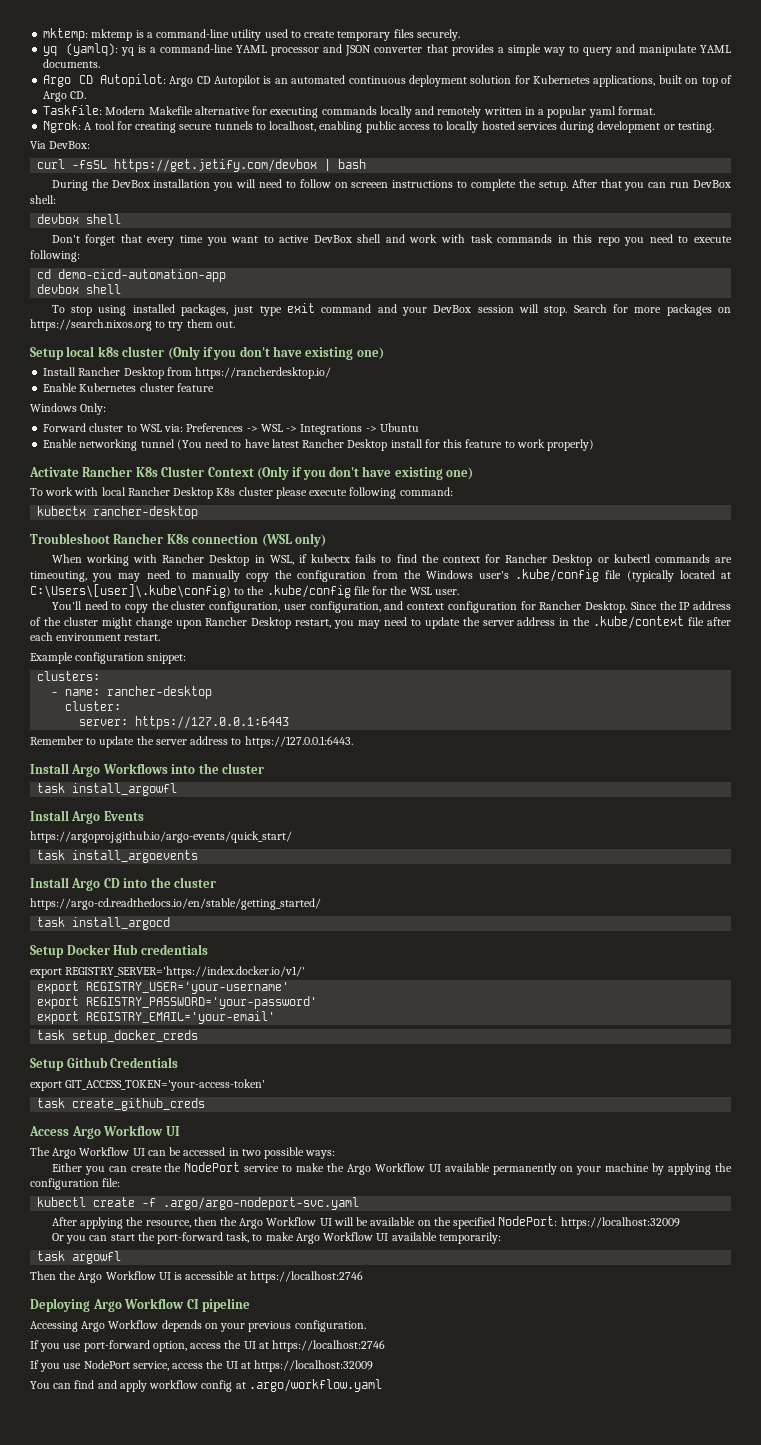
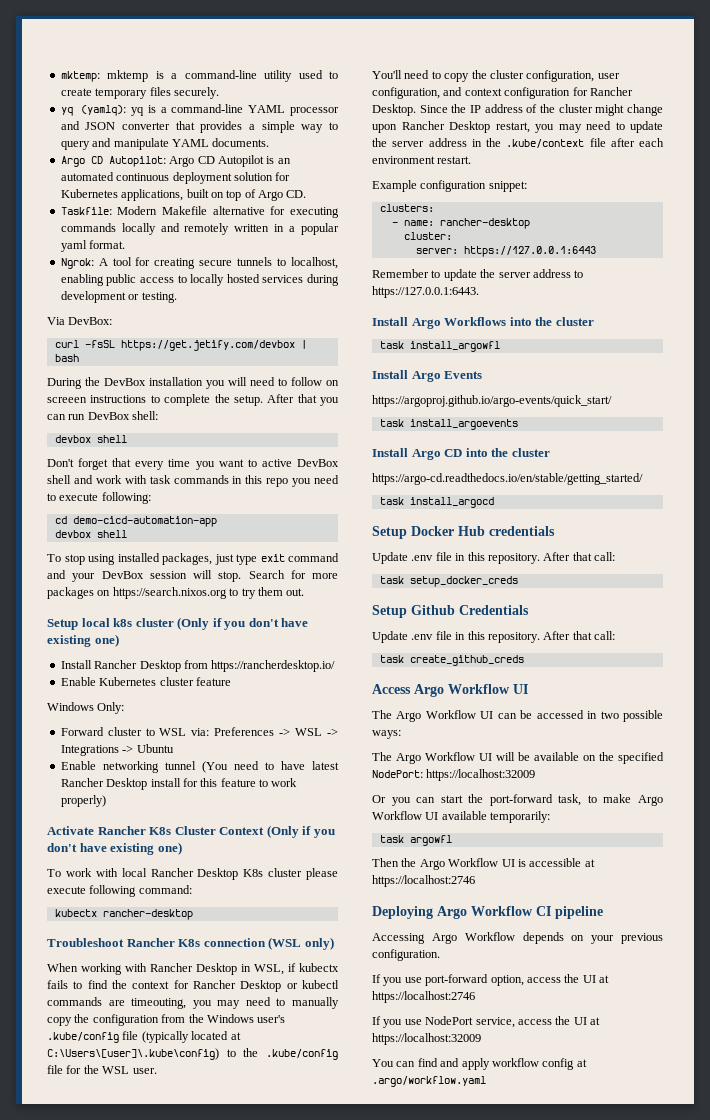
[30,966,306,978] [37,981,290,994] [37,996,318,1009] [37,1011,276,1024] export REGISTRY_SERVER='https://index.docker.io/v1/' // export REGISTRY_USER='your-username' // export REGISTRY_PASSWORD='your-password' // export REGISTRY_EMAIL='your-email' -> [372,552,615,564] Update .env file in this repository. After that call:
[30,1079,266,1091] export GIT_ACCESS_TOKEN='your-access-token' -> [372,631,615,643] Update .env file in this repository. After that call:
[51,1162,732,1175] [30,1178,121,1190] [37,1197,360,1210] [51,1217,237,1229] Either you can create the NodePort service to make the Argo Workflow UI available permanently on your machine by applying the configuration file: // kubectl create -f .argo/argo-nodeport-svc.yaml // After applying the resource, then the -> [372,752,392,761] The

